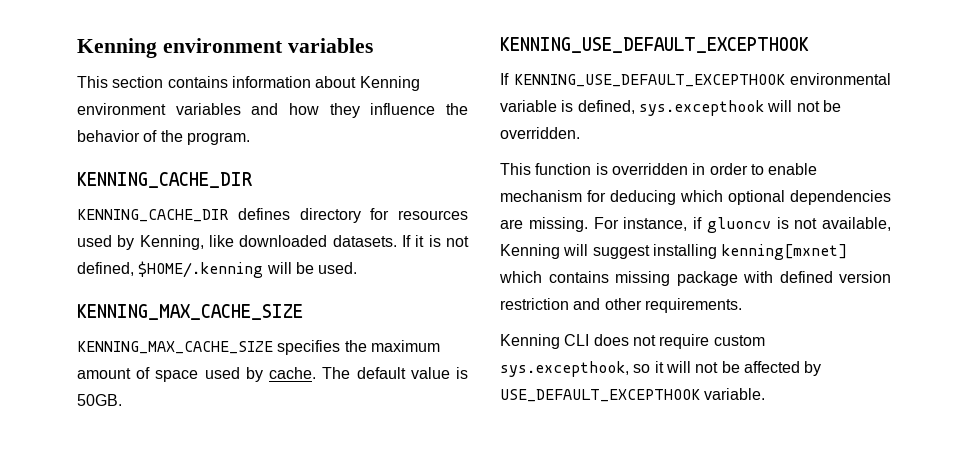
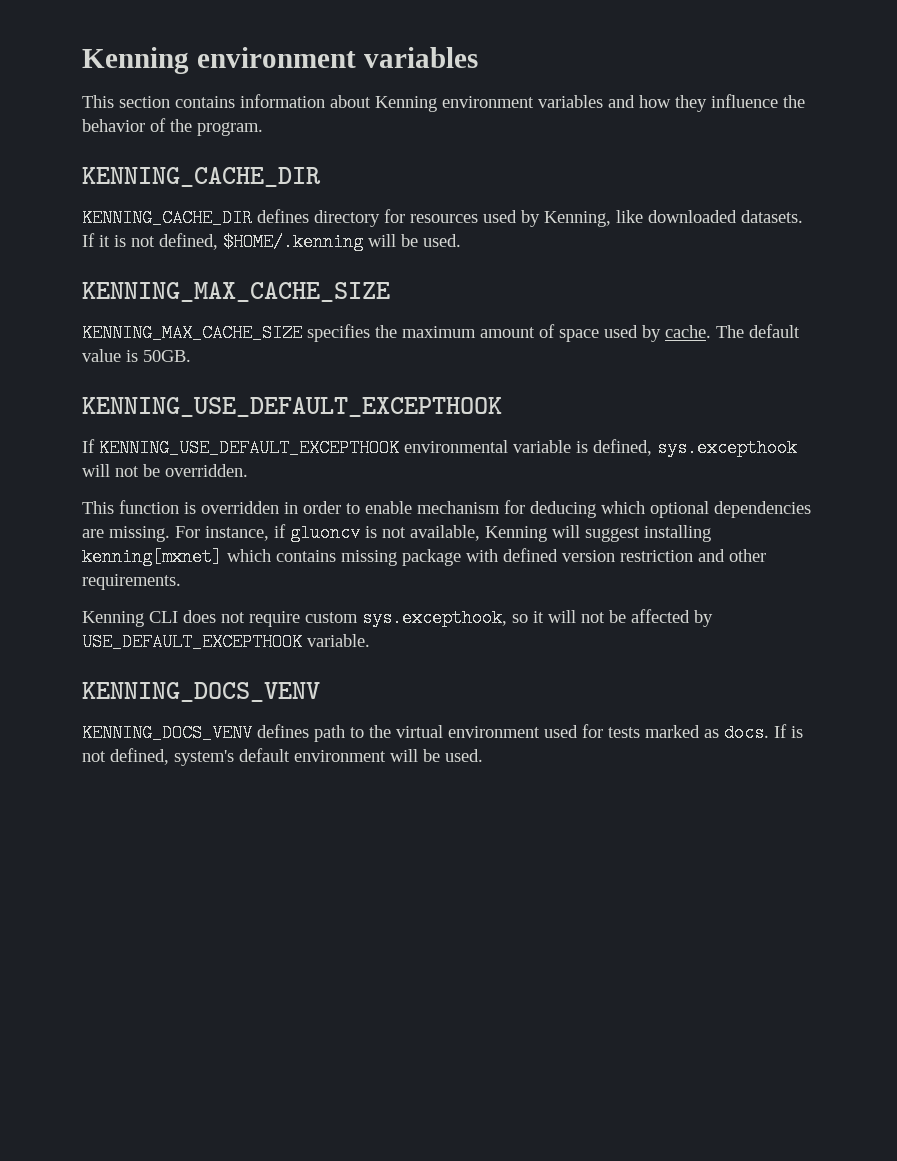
(766, 394) none -> [82,682,320,702] [82,724,803,742] [82,748,483,766] // KENNING_DOCS_VENV // KENNING_DOCS_VENV defines path to the virtual environment used for tests marked as docs. If is not defined, system's default environment will be used.

